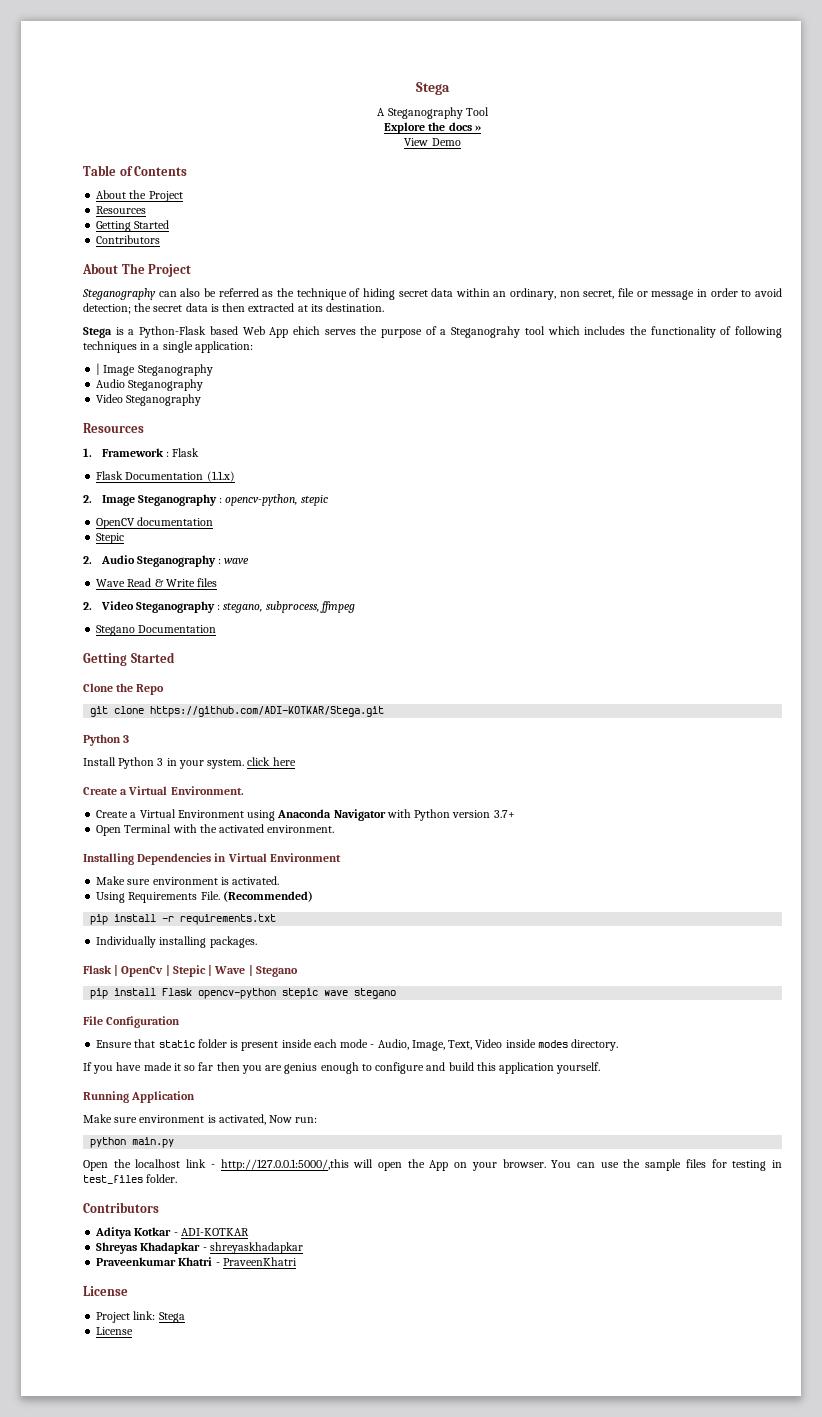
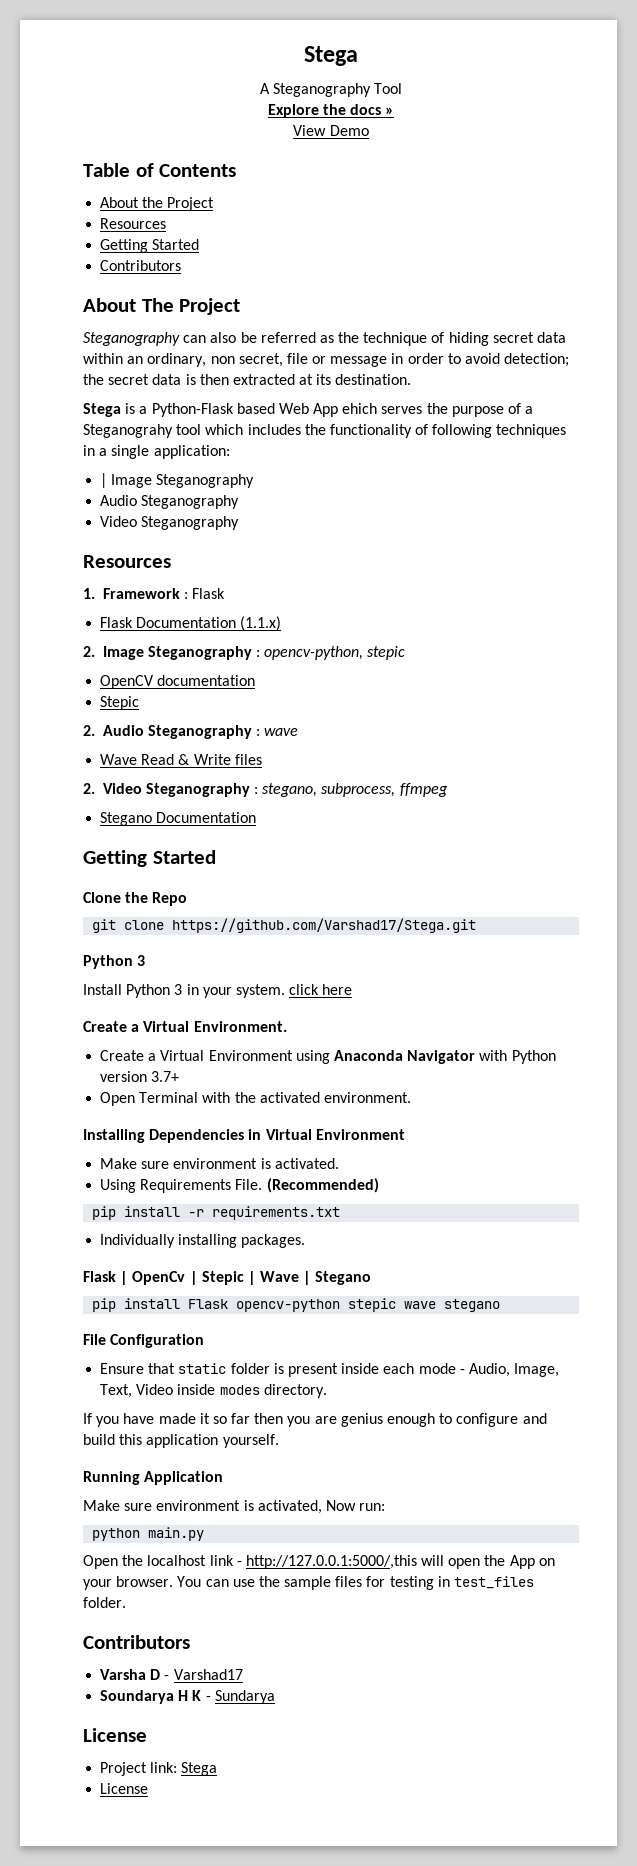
[150,706,385,717] https://github.com/ADI-KOTKAR/Stega.git -> [172,918,477,933] https://github.com/Varshad17/Stega.git
[95,1227,249,1239] [96,1242,303,1254] [96,1257,297,1266] Aditya Kotkar - ADI-KOTKAR // Shreyas Khadapkar - shreyaskhadapkar // Praveenkumar Khatri - PraveenKhatri -> [100,1669,243,1680] [100,1690,275,1704] Varsha D - Varshad17 // Soundarya H K - Sundarya

